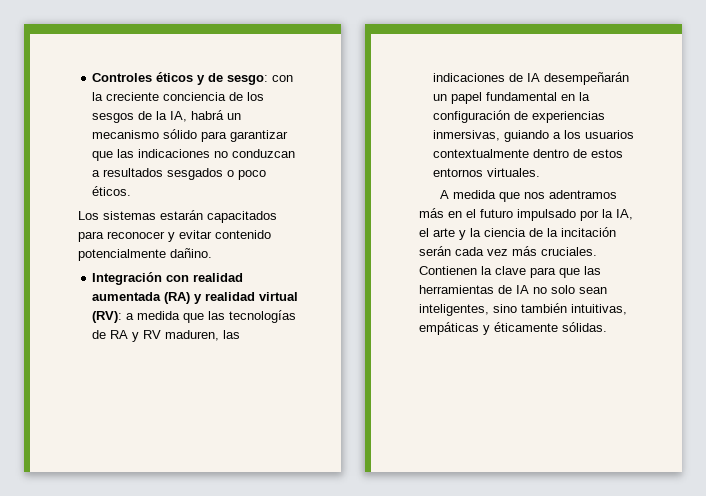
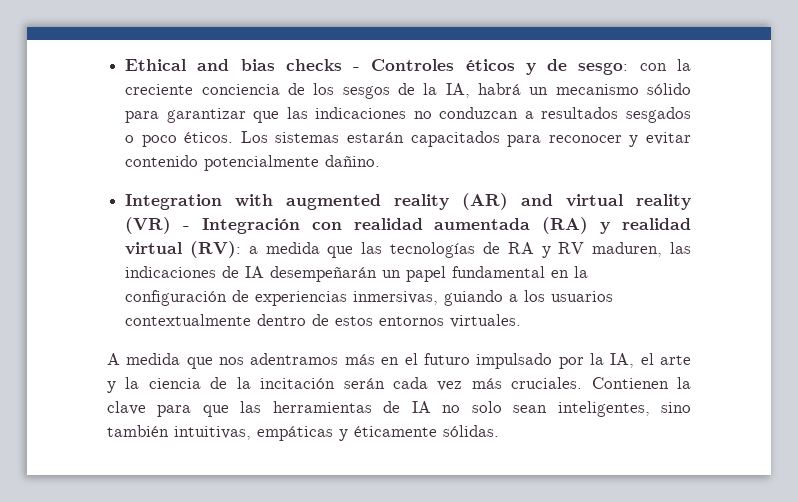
(92, 77) none -> [125,59,361,71] Ethical and bias checks -
(132, 191) // -> (234, 137) none
(212, 253) none -> [125,193,692,210] [125,217,191,234] Integration with augmented reality (AR) and virtual reality (VR) -

